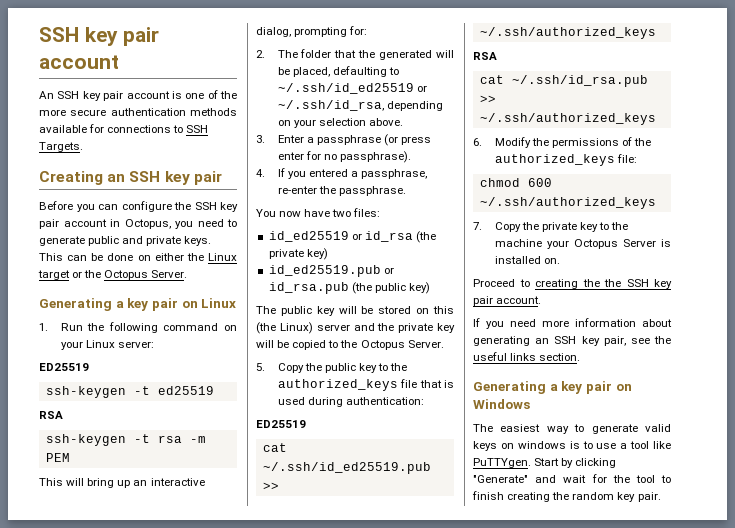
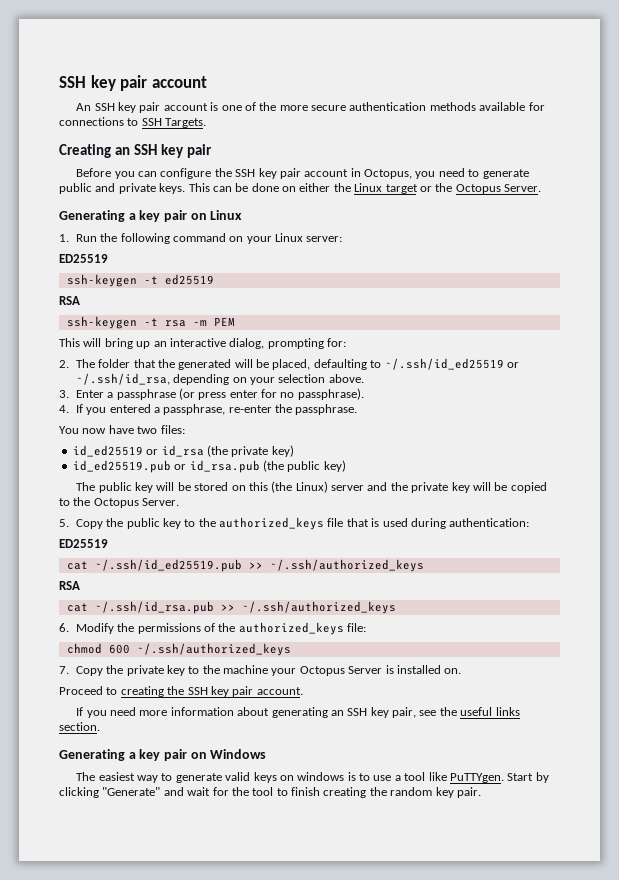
[604,279,621,287] the -> (185, 690) none

